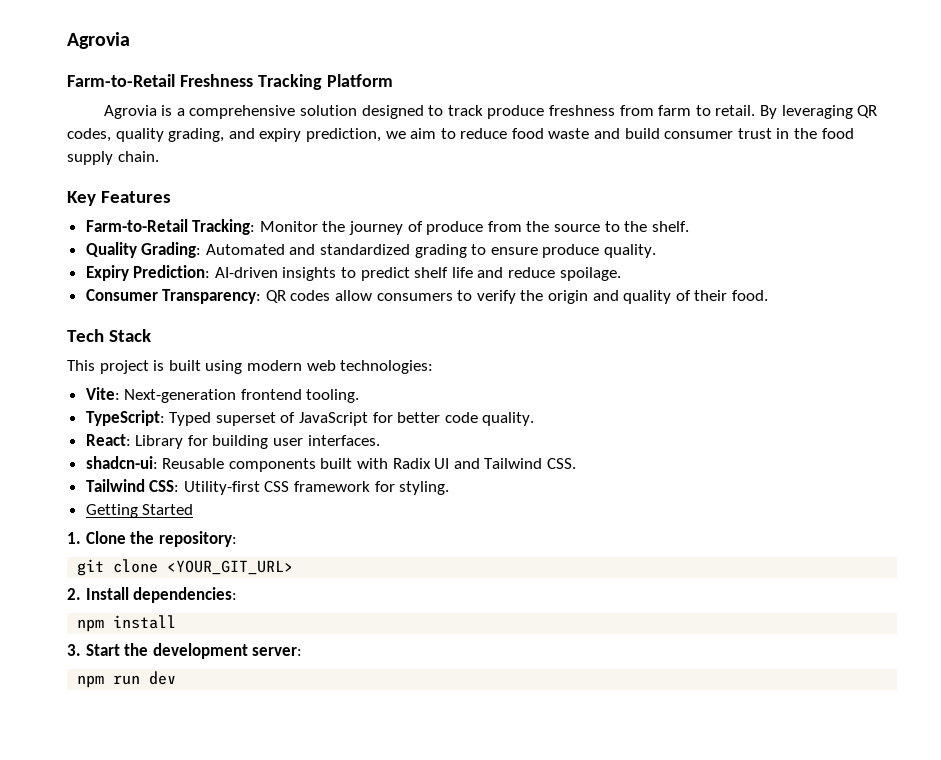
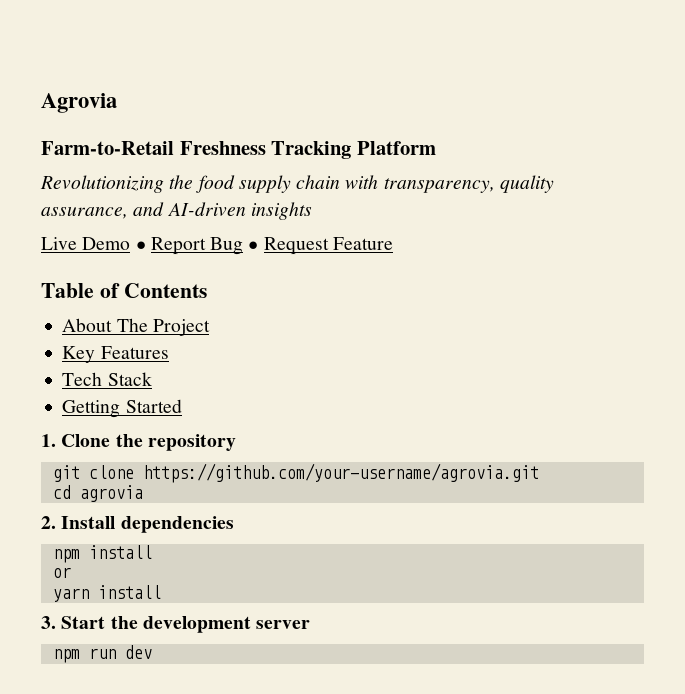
[103,105,878,119] [67,128,854,142] [67,151,159,165] [67,191,171,206] [85,219,689,235] [85,242,657,258] [85,265,621,281] [85,289,768,304] [67,329,151,342] [67,360,434,374] [85,387,360,403] [85,410,535,426] [85,434,380,449] [85,456,577,472] [85,479,450,495] Agrovia is a comprehensive solution designed to track produce freshness from farm to retail. By leveraging QR codes, quality grading, and expiry prediction, we aim to reduce food waste and build consumer trust in the food supply chain. // Key Features // Farm-to-Retail Tracking: Monitor the journey of produce from the source to the shelf. // Quality Grading: Automated and standardized grading to ensure produce quality. // Expiry Prediction: AI-driven insights to predict shelf life and reduce spoilage. // Consumer Transparency: QR codes allow consumers to verify the origin and quality of their food. // Tech Stack // This project is built using modern web technologies: // Vite: Next-generation frontend tooling. // TypeScript: Typed superset of JavaScript for better code quality. // React: Library for building user interfaces. // shadcn-ui: Reusable components built with Radix UI and Tailwind CSS. // Tailwind CSS: Utility-first CSS framework for styling. -> [40,175,554,193] [41,202,312,220] [41,237,393,255] [41,283,207,298] [62,318,210,336] [62,346,169,363] [62,372,152,386] Revolutionizing the food supply chain with transparency, quality assurance, and AI-driven insights // Live Demo • Report Bug • Request Feature // Table of Contents // About The Project // Key Features // Tech Stack
[158,531,237,547] repository: -> [147,434,236,451] repository
[167,560,294,575] <YOUR_GIT_URL> -> [142,463,539,483] [52,485,143,502] https://github.com/your-username/agrovia.git // cd agrovia
[133,587,238,603] dependencies: -> [120,516,234,533] dependencies
(177, 622) none -> [52,567,71,578] [52,585,161,602] // or // yarn install
[252,647,303,656] server: -> [256,620,311,629] server

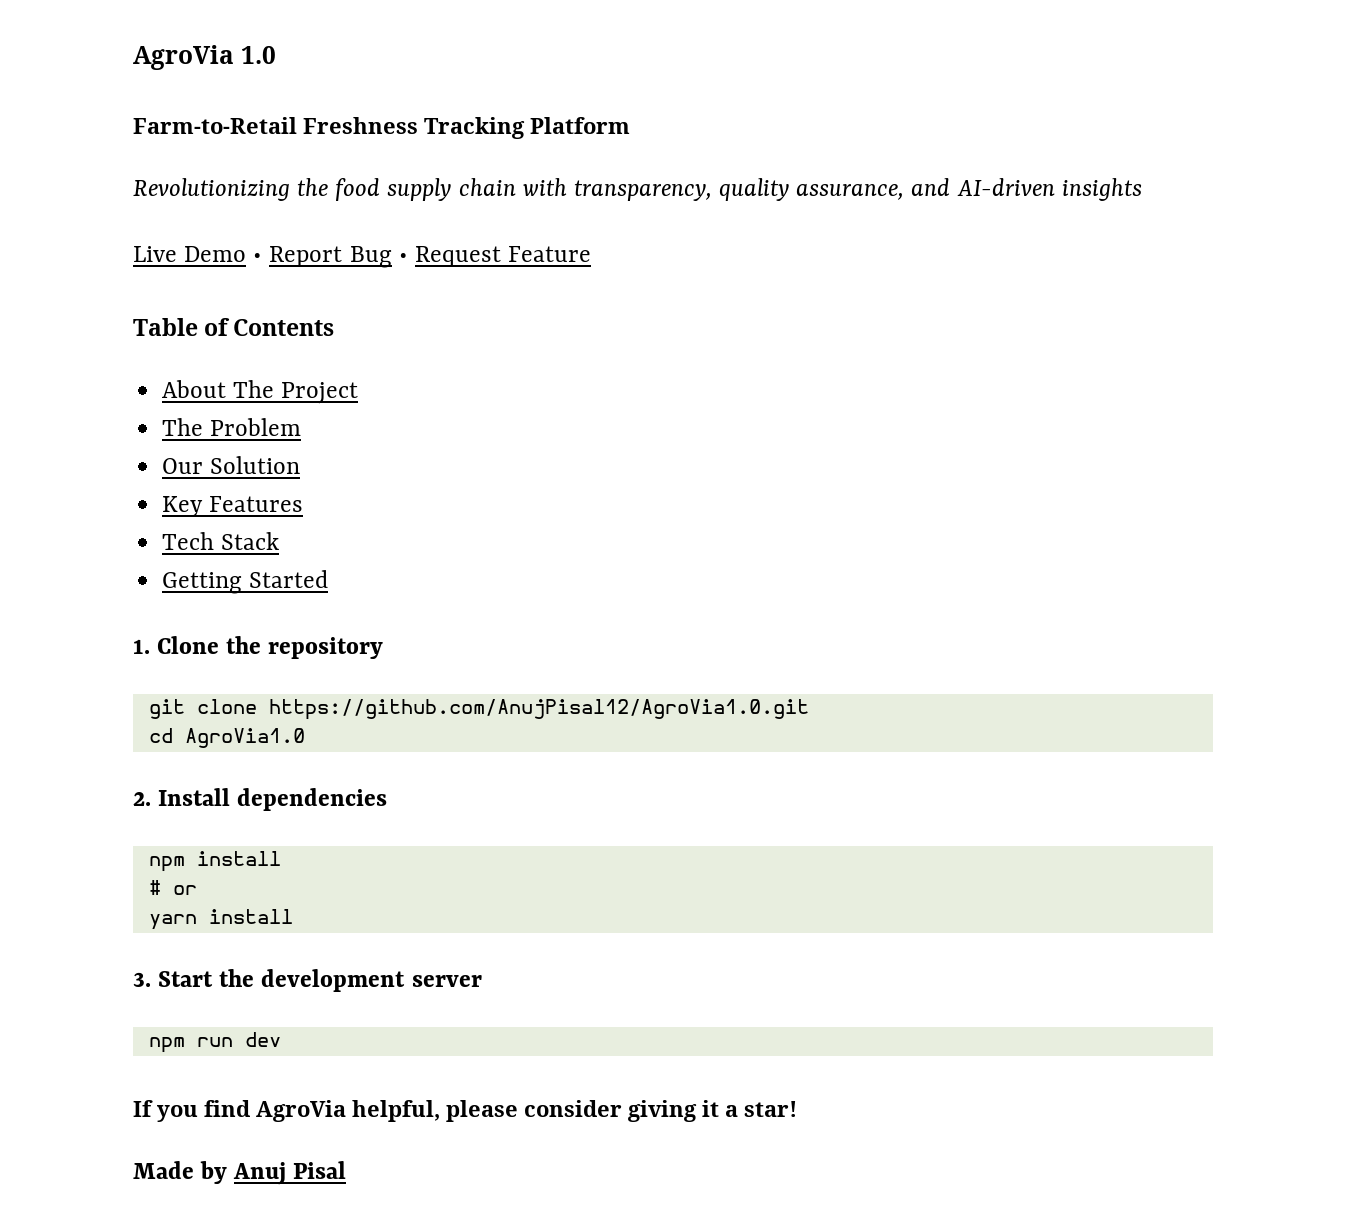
[41,93,117,113] Agrovia -> [133,45,276,70] AgroVia 1.0
(210, 327) none -> [162,418,302,436] [162,456,301,474] // The Problem // Our Solution
[142,463,539,483] https://github.com/your-username/agrovia.git -> [268,699,809,720] https://github.com/AnujPisal12/AgroVia1.0.git
[79,485,143,502] agrovia -> [184,728,305,748] AgroVia1.0
(152, 552) none -> [148,880,161,895] #
(152, 652) none -> [133,1100,797,1122] [133,1161,347,1185] // If you find AgroVia helpful, please consider giving it a star! // Made by Anuj Pisal

